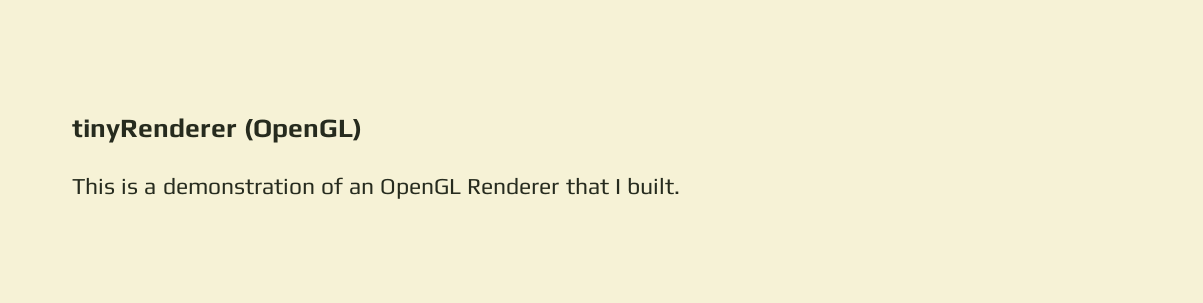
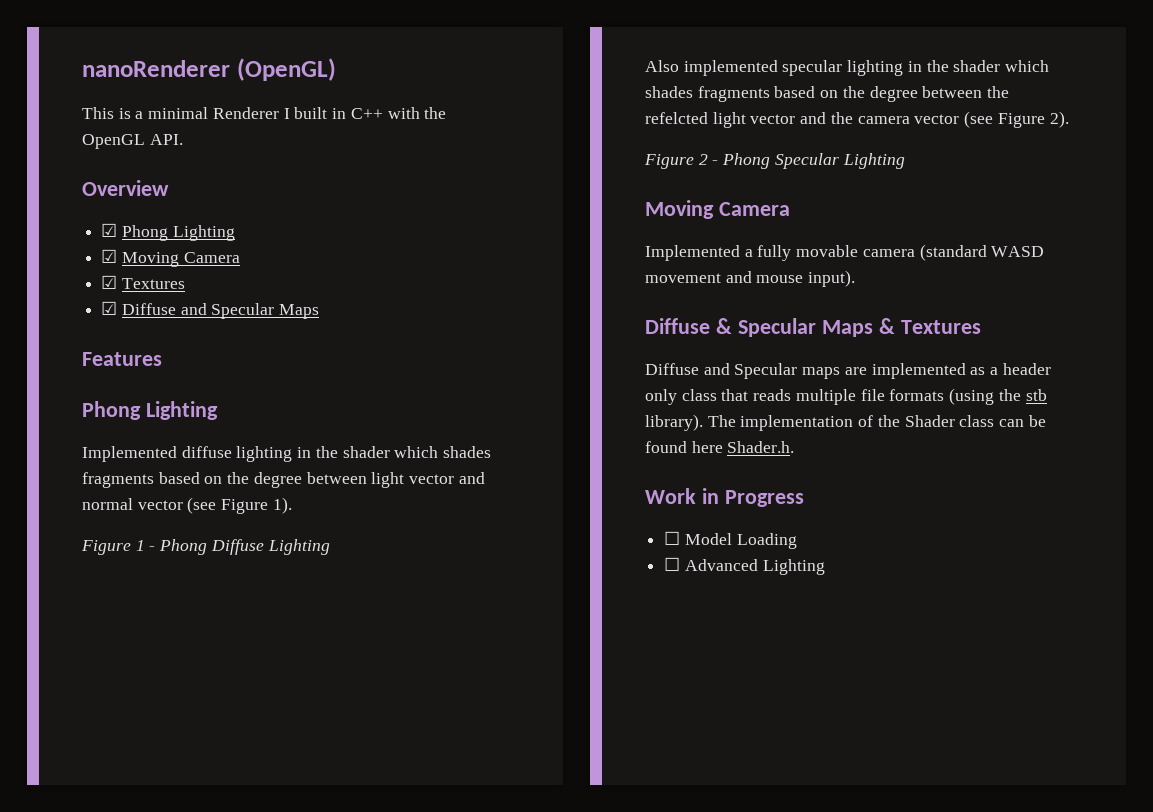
[72,118,237,143] tinyRenderer -> [82,60,230,77] nanoRenderer
[162,177,681,199] demonstration of an OpenGL Renderer that I built. -> [148,107,447,119] [82,134,183,149] [82,180,169,196] [101,223,235,241] [101,249,240,267] [101,275,185,289] [101,301,320,319] [82,352,162,366] [82,401,218,420] [82,446,492,462] [82,472,485,488] [82,497,292,514] [81,539,330,555] [645,60,1050,76] [645,86,1010,102] [645,111,1069,128] [644,153,905,169] [645,200,790,219] [645,244,1045,261] [645,270,856,287] [645,318,981,337] [645,363,1051,379] [645,388,1047,405] [645,414,1046,431] [645,441,795,453] [645,488,804,507] [664,531,797,549] [664,557,825,575] minimal Renderer I built in C++ with the OpenGL API. // Overview // ☑ Phong Lighting // ☑ Moving Camera // ☑ Textures // ☑ Diffuse and Specular Maps // Features // Phong Lighting // Implemented diffuse lighting in the shader which shades fragments based on the degree between light vector and normal vector (see Figure 1). // Figure 1 - Phong Diffuse Lighting // Also implemented specular lighting in the shader which shades fragments based on the degree between the refelcted light vector and the camera vector (see Figure 2). // Figure 2 - Phong Specular Lighting // Moving Camera // Implemented a fully movable camera (standard WASD movement and mouse input). // Diffuse & Specular Maps & Textures // Diffuse and Specular maps are implemented as a header only class that reads multiple file formats (using the stb library). The implementation of the Shader class can be found here Shader.h. // Work in Progress // ☐ Model Loading // ☐ Advanced Lighting

